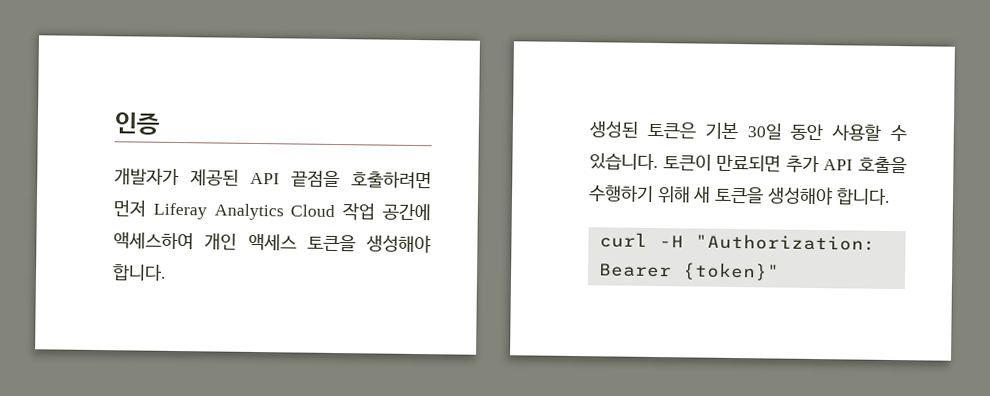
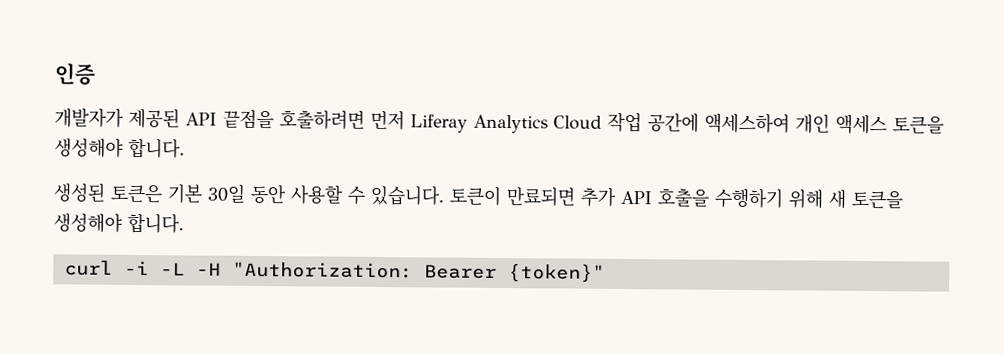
(648, 240) none -> [123,260,185,276] -i -L

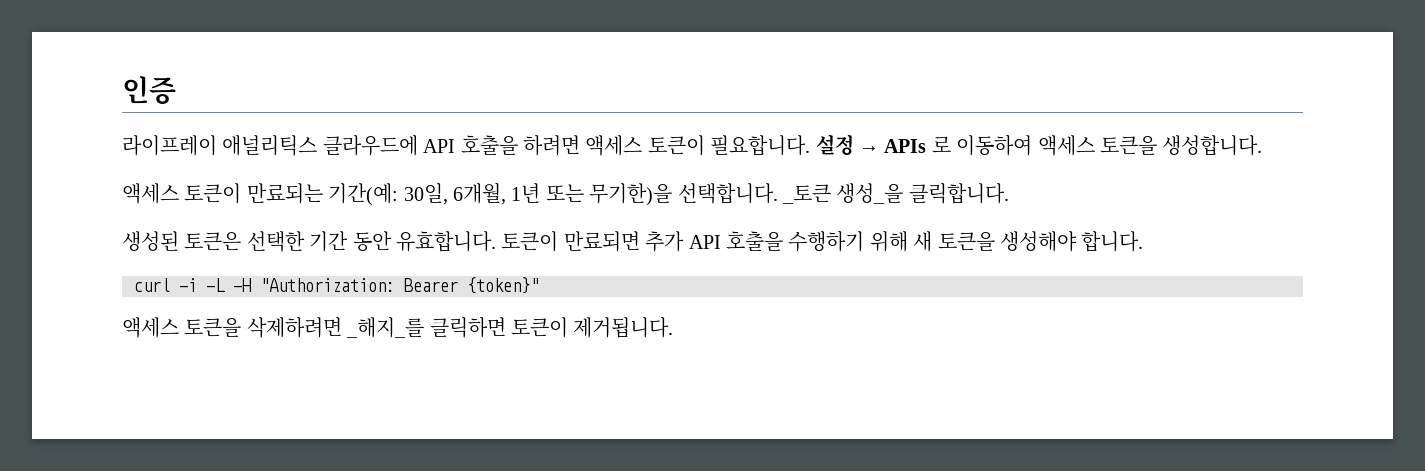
[54,107,944,135] [54,137,185,159] [53,183,444,206] 개발자가 제공된 API 끝점을 호출하려면 먼저 Liferay Analytics Cloud 작업 공간에 액세스하여 개인 액세스 토큰을 생성해야 합니다. // 생성된 토큰은 기본 30일 동안 사용할 수 있습니다. -> [122,134,1263,156] [122,182,1009,206] [122,231,496,252] 라이프레이 애널리틱스 클라우드에 API 호출을 하려면 액세스 토큰이 필요합니다. 설정 → APIs 로 이동하여 액세스 토큰을 생성합니다. // 액세스 토큰이 만료되는 기간(예: 30일, 6개월, 1년 또는 무기한)을 선택합니다. _토큰 생성_을 클릭합니다. // 생성된 토큰은 선택한 기간 동안 유효합니다.
(605, 273) none -> [122,317,674,338] // 액세스 토큰을 삭제하려면 _해지_를 클릭하면 토큰이 제거됩니다.

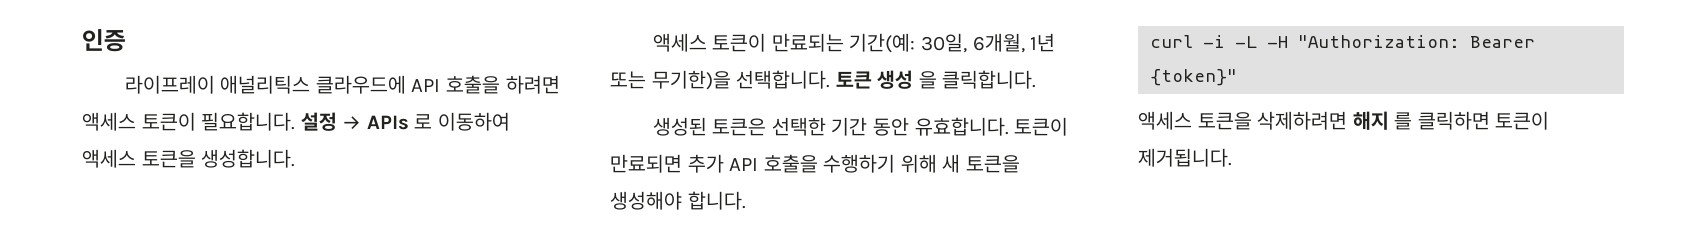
[781,183,904,204] _토큰 생성_을 -> [835,70,937,89] 토큰 생성 을
[346,317,425,338] _해지_를 -> [1352,111,1413,130] 해지 를

